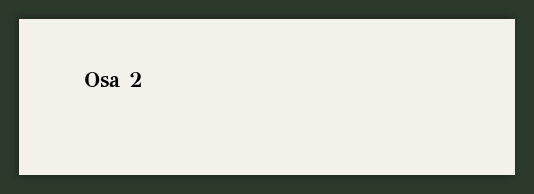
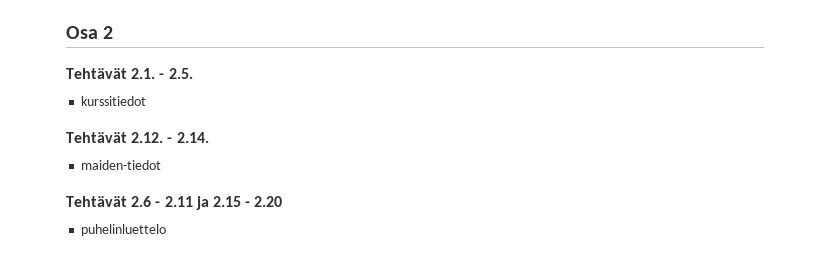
(142, 79) none -> [66,68,193,79] [81,96,147,106] [66,132,209,143] [81,160,162,170] [66,196,283,210] [81,224,167,236] // Tehtävät 2.1. - 2.5. // kurssitiedot // Tehtävät 2.12. - 2.14. // maiden-tiedot // Tehtävät 2.6 - 2.11 ja 2.15 - 2.20 // puhelinluettelo

